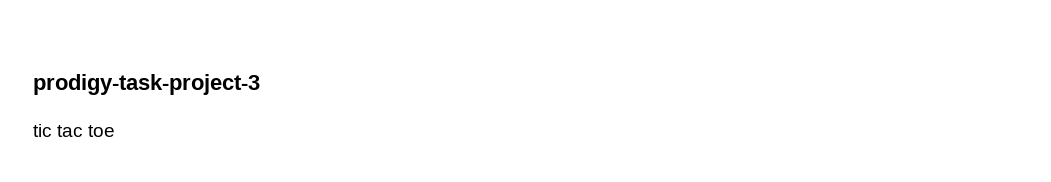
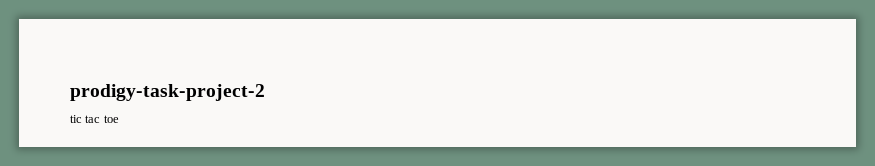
[33,74,260,95] prodigy-task-project-3 -> [70,84,265,101] prodigy-task-project-2

